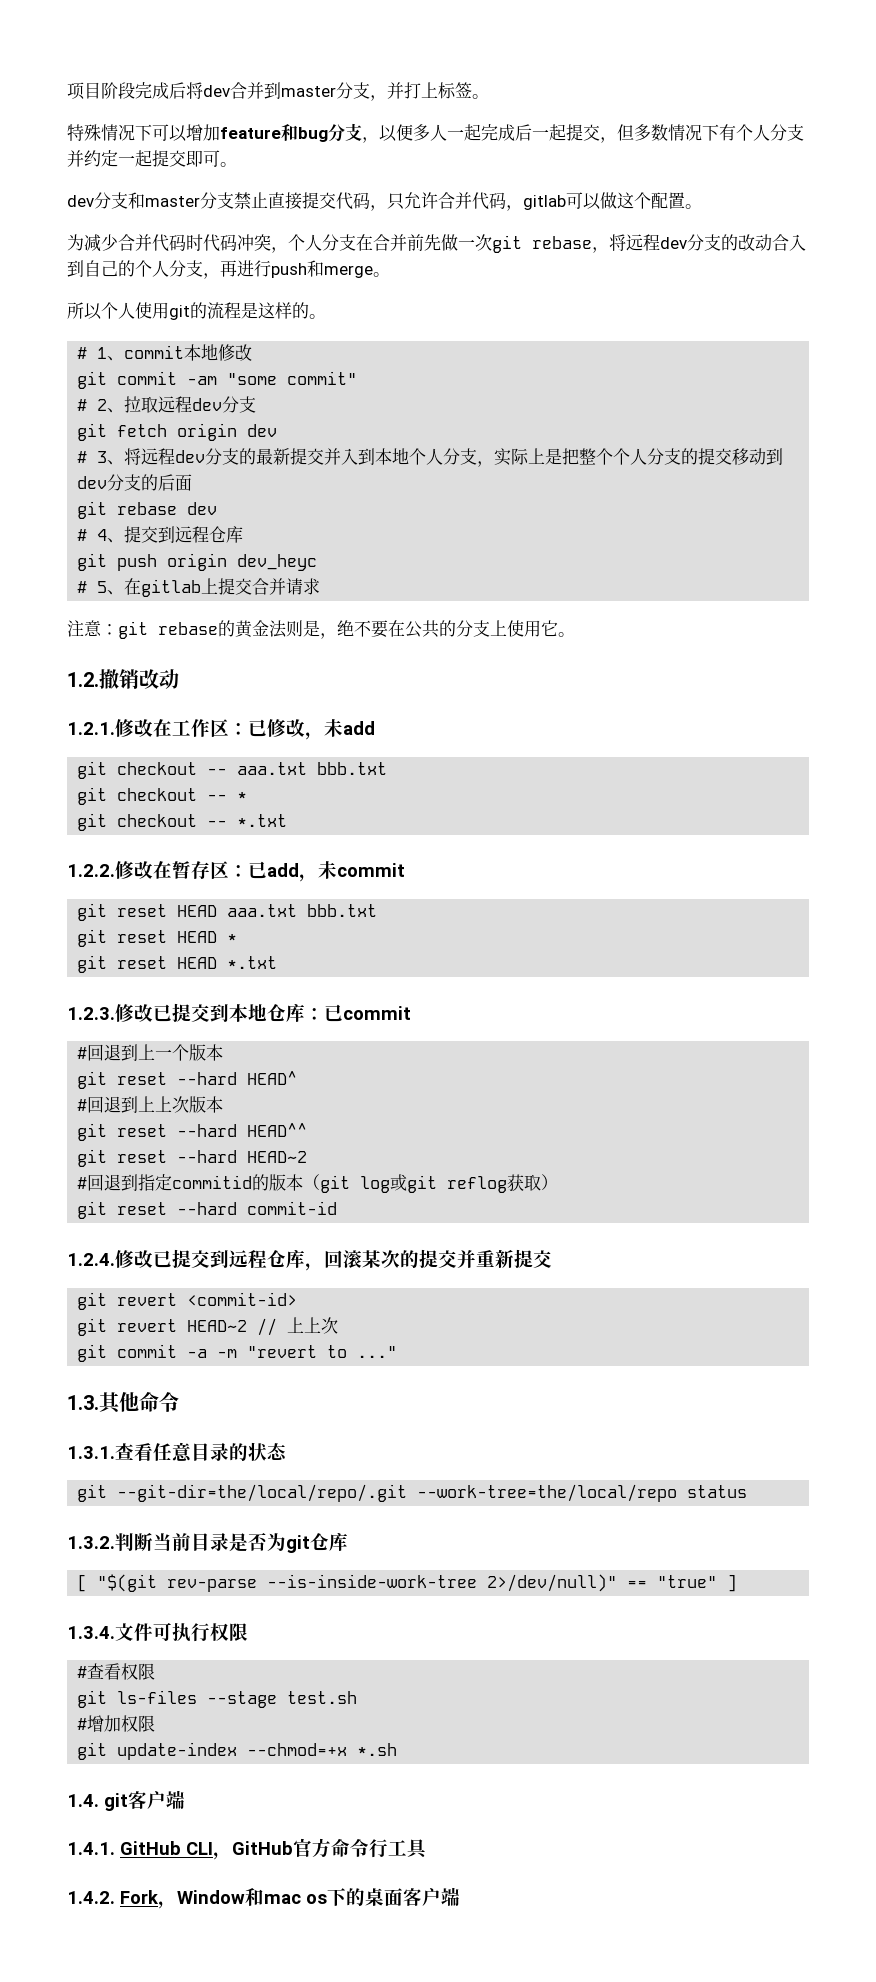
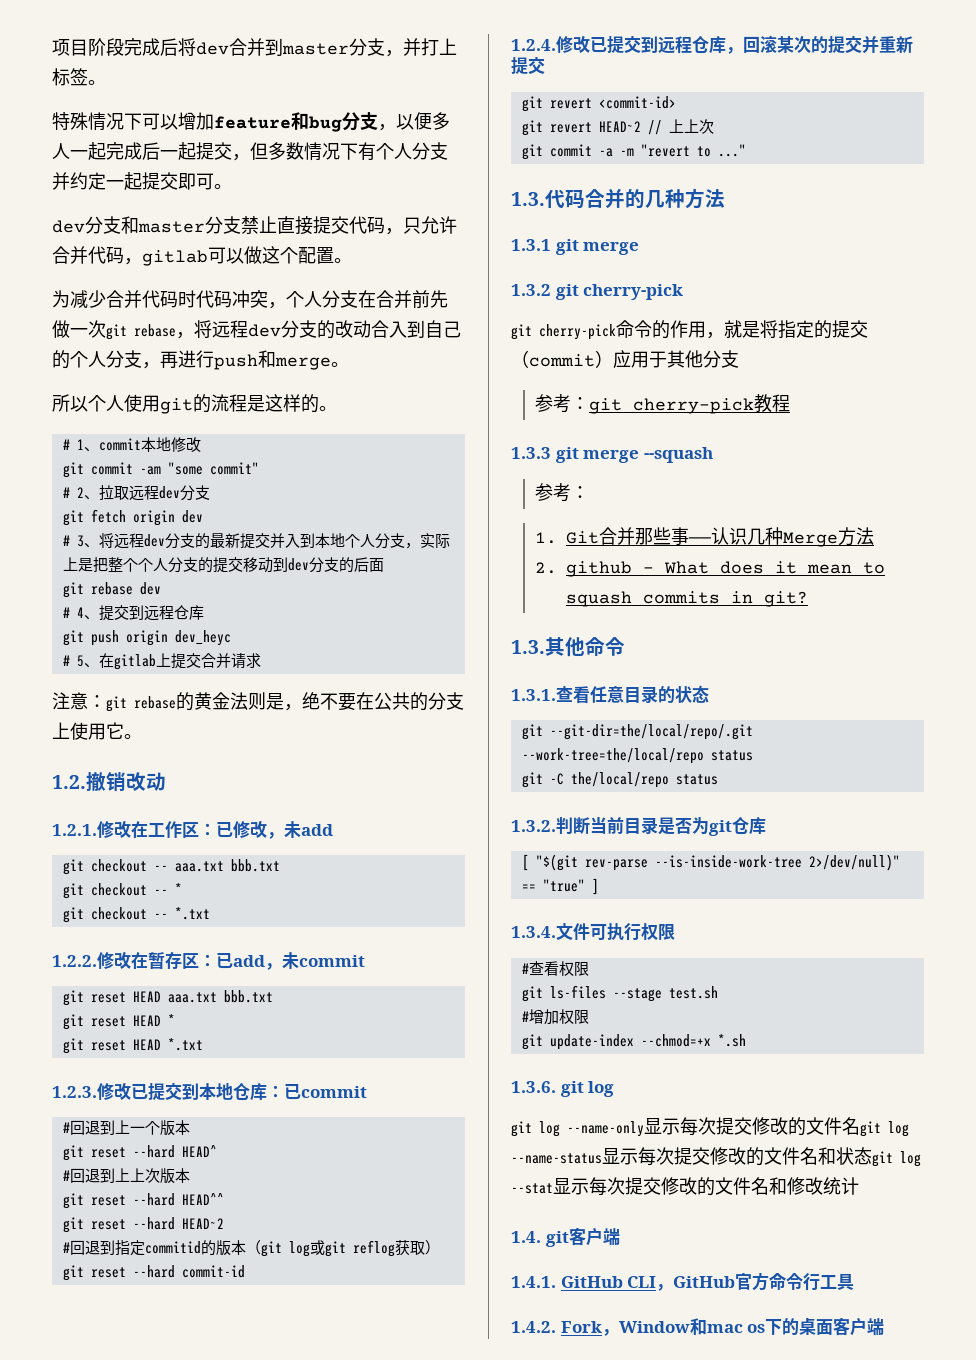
(398, 1352) none -> [511,188,725,209] [511,239,640,255] [511,284,684,300] [511,320,868,340] [511,350,739,368] [535,394,791,414] [511,447,713,463] [535,483,590,502] [535,527,875,547] [535,561,886,577] [566,591,809,607] // 1.3.代码合并的几种方法 // 1.3.1 git merge // 1.3.2 git cherry-pick // git cherry-pick命令的作用，就是将指定的提交（commit）应用于其他分支 // 参考：git cherry-pick教程 // 1.3.3 git merge --squash // 参考： // 1. Git合并那些事——认识几种Merge方法 // 2. github - What does it mean to squash commits in git?
(748, 1491) none -> [521,772,718,788] // git -C the/local/repo status
(398, 1749) none -> [511,1081,615,1097] [511,1117,909,1137] [511,1147,921,1167] [511,1177,859,1196] // 1.3.6. git log // git log --name-only显示每次提交修改的文件名git log --name-status显示每次提交修改的文件名和状态git log --stat显示每次提交修改的文件名和修改统计

